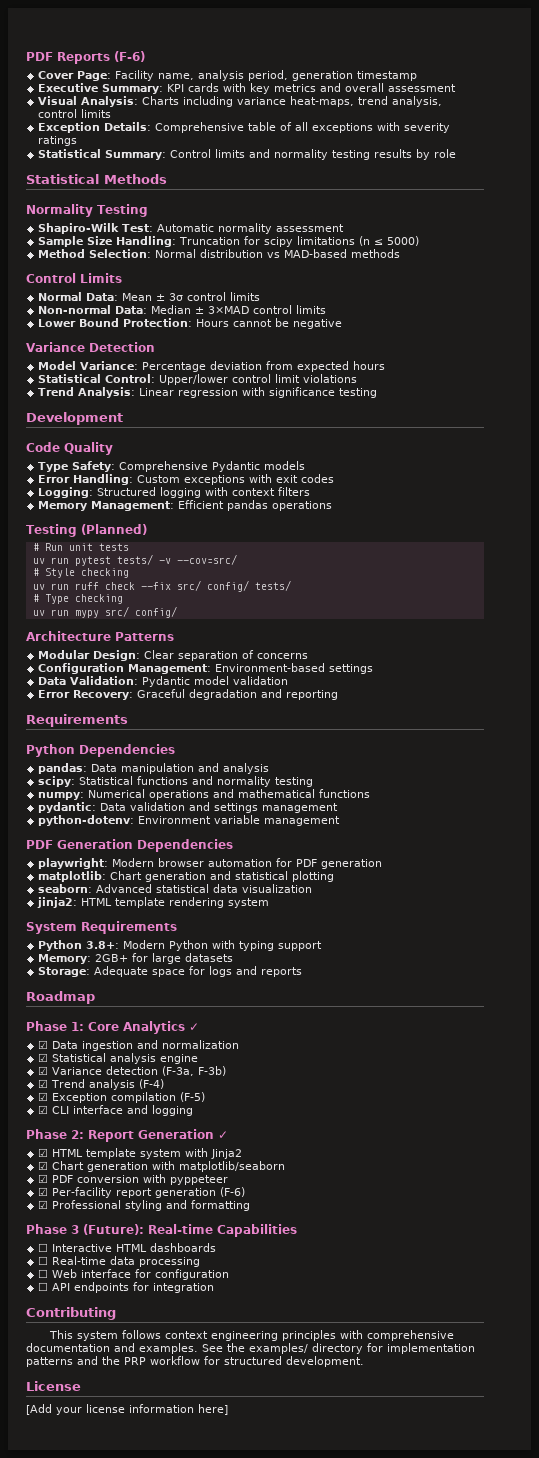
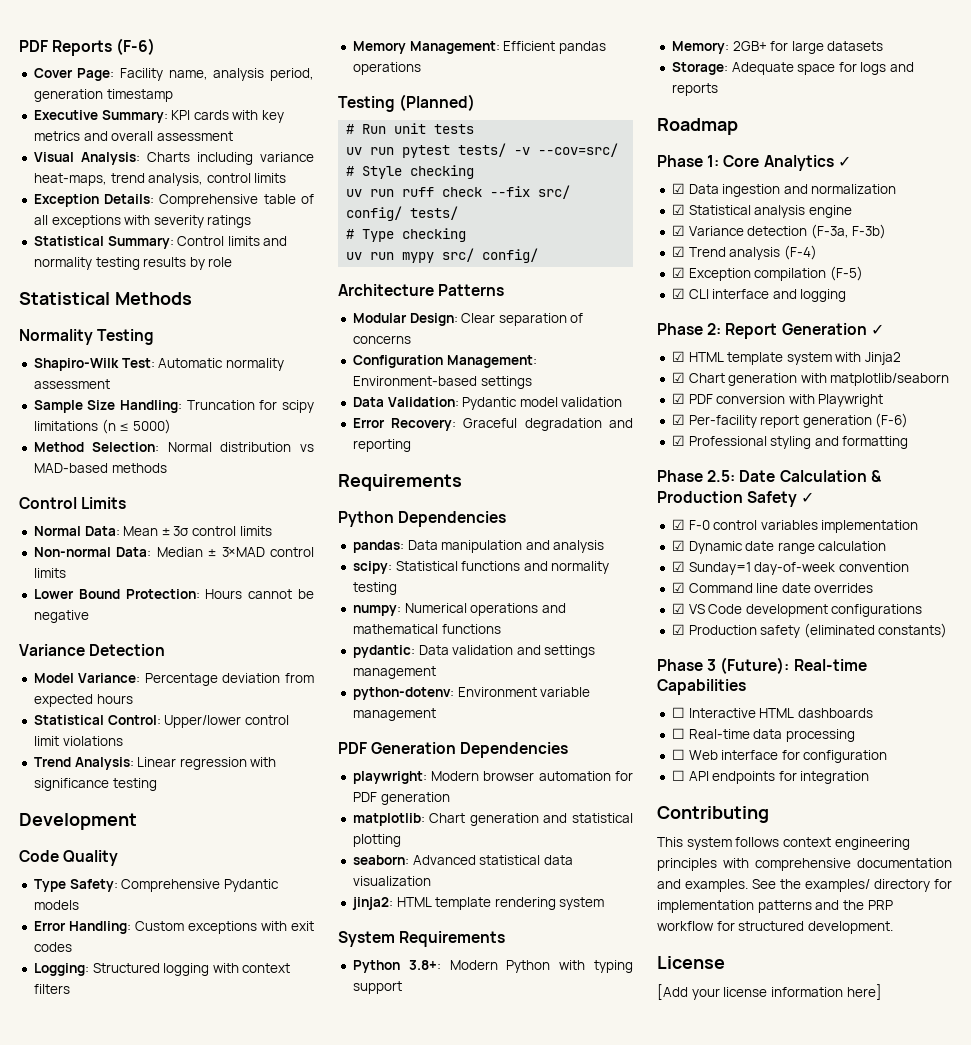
[170,1175,229,1185] pyppeteer -> [818,394,884,407] Playwright
(251, 1205) none -> [657,470,882,482] [657,491,815,507] [671,519,919,533] [671,540,887,554] [671,561,909,575] [671,582,874,593] [671,603,923,617] [671,623,948,638] // Phase 2.5: Date Calculation & Production Safety ✓ // ☑ F-0 control variables implementation // ☑ Dynamic date range calculation // ☑ Sunday=1 day-of-week convention // ☑ Command line date overrides // ☑ VS Code development configurations // ☑ Production safety (eliminated constants)

